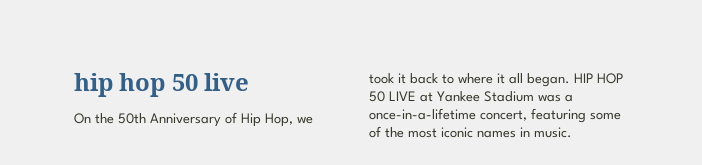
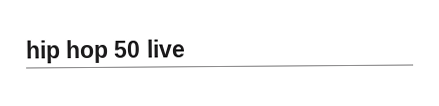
[74,112,313,127] [369,73,623,87] [369,91,573,102] [369,108,621,123] [369,126,572,138] // On the 50th Anniversary of Hip Hop, we took it back to where it all began. HIP HOP 50 LIVE at Yankee Stadium was a once-in-a-lifetime concert, featuring some of the most iconic names in music. -> (186, 48) none

